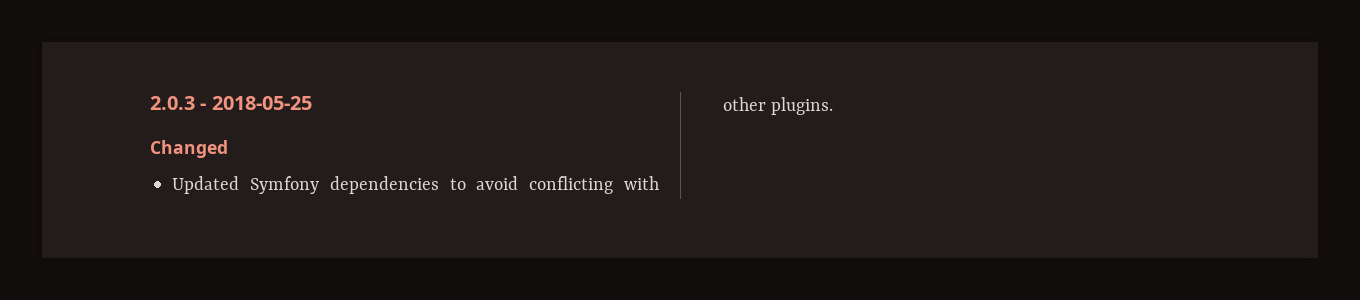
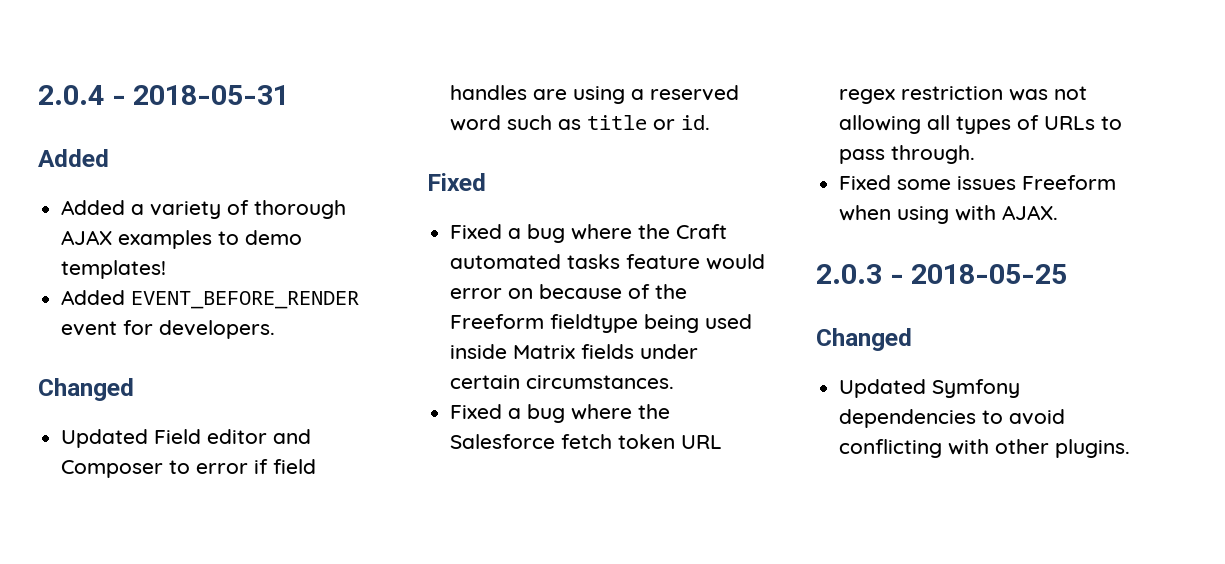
(150, 103) none -> [38,85,290,105] [38,149,109,167] [61,200,347,219] [61,230,303,249] [61,260,167,279] [61,290,360,309] [61,320,276,339] [38,378,134,401] [61,429,312,448] [61,459,317,478] [450,85,740,104] [450,115,711,131] [427,173,486,191] [450,224,728,243] [450,254,766,270] [450,284,688,299] [450,314,753,333] [450,344,699,359] [450,375,675,389] [450,404,671,423] [450,434,723,449] [839,86,1088,104] [839,115,1123,134] [839,145,976,164] [839,175,1117,190] [839,205,1059,224] 2.0.4 - 2018-05-31 // Added // Added a variety of thorough AJAX examples to demo templates! // Added EVENT_BEFORE_RENDER event for developers. // Changed // Updated Field editor and Composer to error if field handles are using a reserved word such as title or id. // Fixed // Fixed a bug where the Craft automated tasks feature would error on because of the Freeform fieldtype being used inside Matrix fields under certain circumstances. // Fixed a bug where the Salesforce fetch token URL regex restriction was not allowing all types of URLs to pass through. // Fixed some issues Freeform when using with AJAX. //

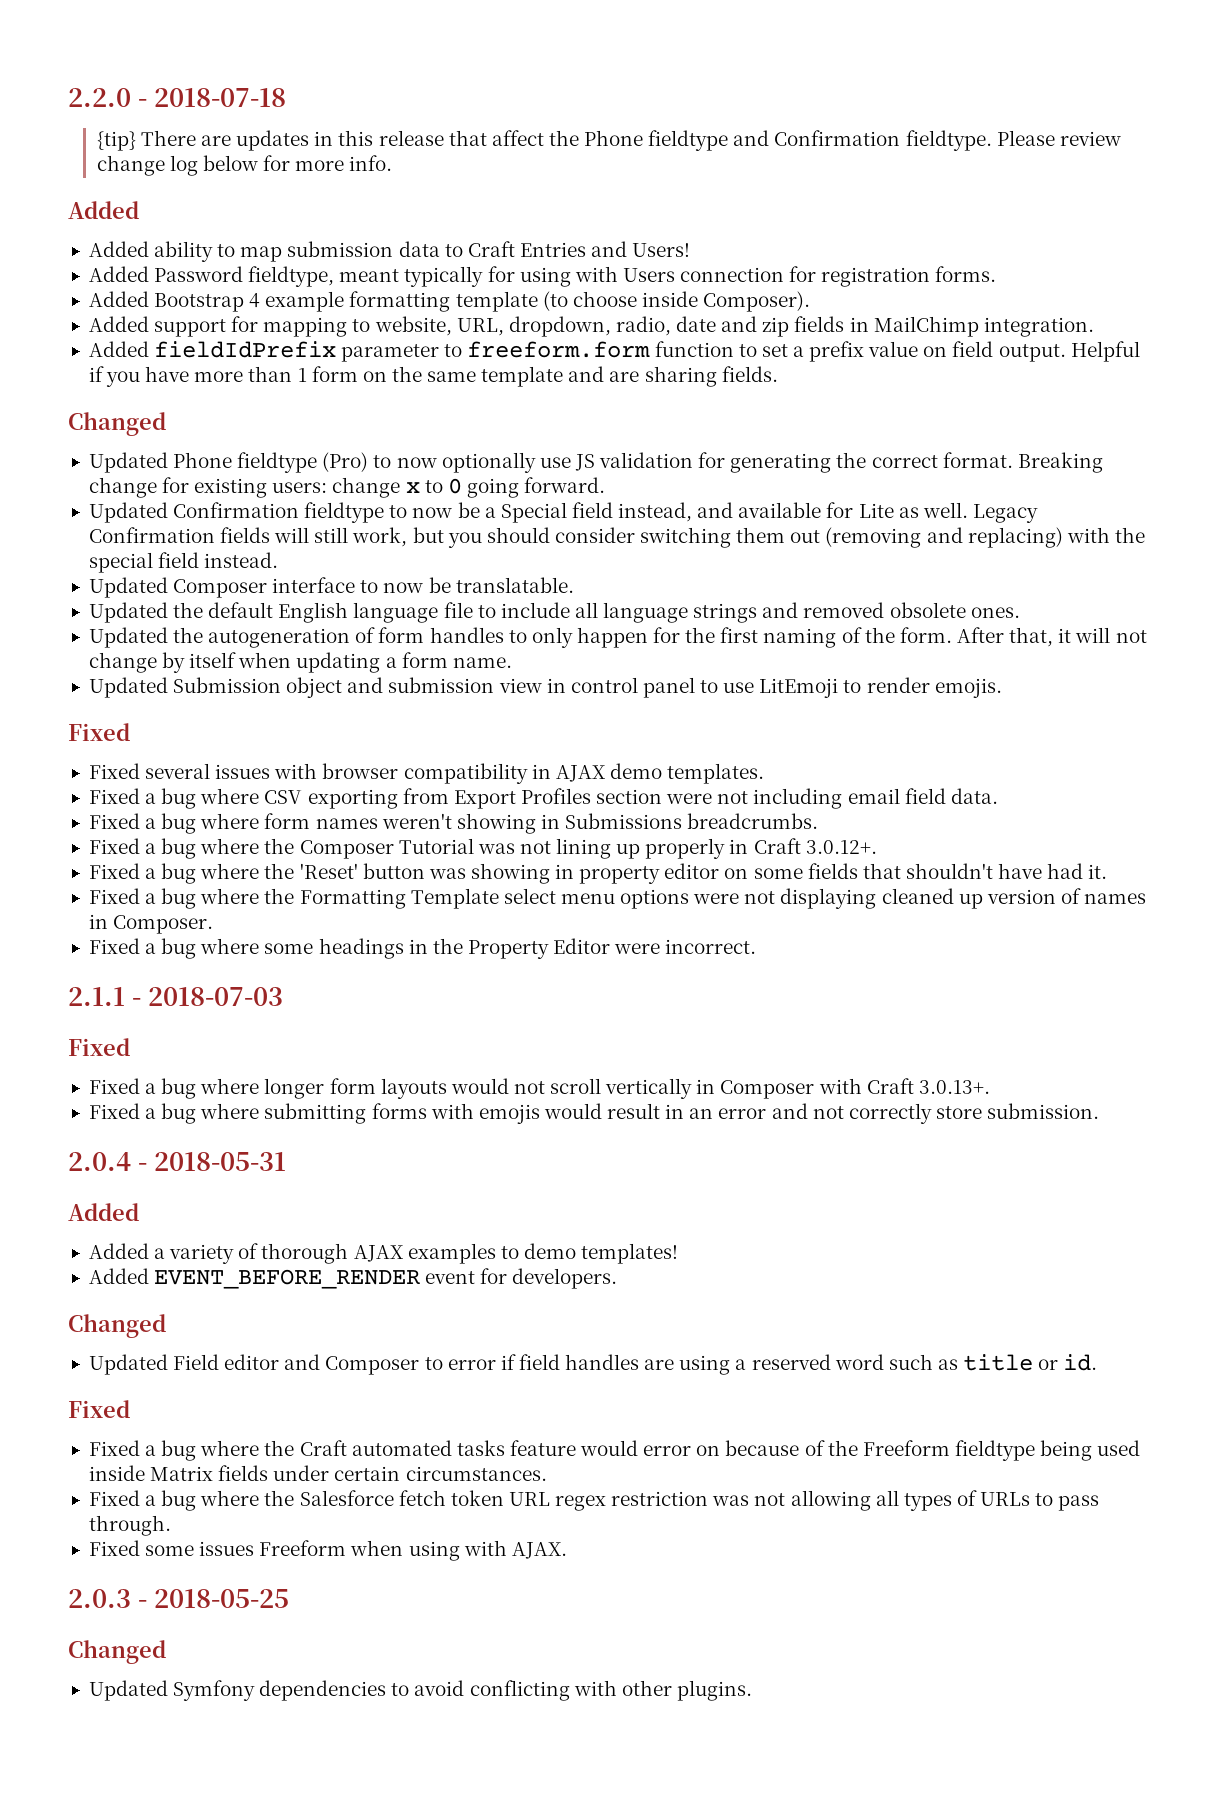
(38, 95) none -> [68,88,286,107] [96,130,1121,151] [96,155,393,176] [68,201,139,219] [88,241,691,262] [88,266,997,287] [88,291,811,312] [88,316,1094,337] [88,341,1140,362] [88,366,778,387] [68,412,166,436] [88,452,1103,473] [88,477,606,498] [88,502,1038,523] [88,527,1145,548] [88,552,279,573] [88,577,574,598] [88,602,1020,623] [88,627,1147,648] [88,652,512,673] [88,677,1002,698] [68,723,130,741] [88,763,765,784] [88,788,998,809] [88,813,819,834] [88,838,877,859] [88,863,1108,884] [88,888,1147,909] [88,914,214,934] [88,938,757,959] [68,987,283,1006] [68,1038,130,1056] [88,1078,990,1099] [88,1103,1100,1124] 2.2.0 - 2018-07-18 // {tip} There are updates in this release that affect the Phone fieldtype and Confirmation fieldtype. Please review change log below for more info. // Added // Added ability to map submission data to Craft Entries and Users! // Added Password fieldtype, meant typically for using with Users connection for registration forms. // Added Bootstrap 4 example formatting template (to choose inside Composer). // Added support for mapping to website, URL, dropdown, radio, date and zip fields in MailChimp integration. // Added fieldIdPrefix parameter to freeform.form function to set a prefix value on field output. Helpful if you have more than 1 form on the same template and are sharing fields. // Changed // Updated Phone fieldtype (Pro) to now optionally use JS validation for generating the correct format. Breaking change for existing users: change x to 0 going forward. // Updated Confirmation fieldtype to now be a Special field instead, and available for Lite as well. Legacy Confirmation fields will still work, but you should consider switching them out (removing and replacing) with the special field instead. // Updated Composer interface to now be translatable. // Updated the default English language file to include all language strings and removed obsolete ones. // Updated the autogeneration of form handles to only happen for the first naming of the form. After that, it will not change by itself when updating a form name. // Updated Submission object and submission view in control panel to use LitEmoji to render emojis. // Fixed // Fixed several issues with browser compatibility in AJAX demo templates. // Fixed a bug where CSV exporting from Export Profiles section were not including email field data. // Fixed a bug where form names weren't showing in Submissions breadcrumbs. // Fixed a bug where the Composer Tutorial was not lining up properly in Craft 3.0.12+. // Fixed a bug where the 'Reset' button was showing in property editor on some fields that shouldn't have had it. // Fixed a bug where the Formatting Template select menu options were not displaying cleaned up version of names in Composer. // Fixed a bug where some headings in the Property Editor were incorrect. // 2.1.1 - 2018-07-03 // Fixed // Fixed a bug where longer form layouts would not scroll vertically in Composer with Craft 3.0.13+. // Fixed a bug where submitting forms with emojis would result in an error and not correctly store submission. //

